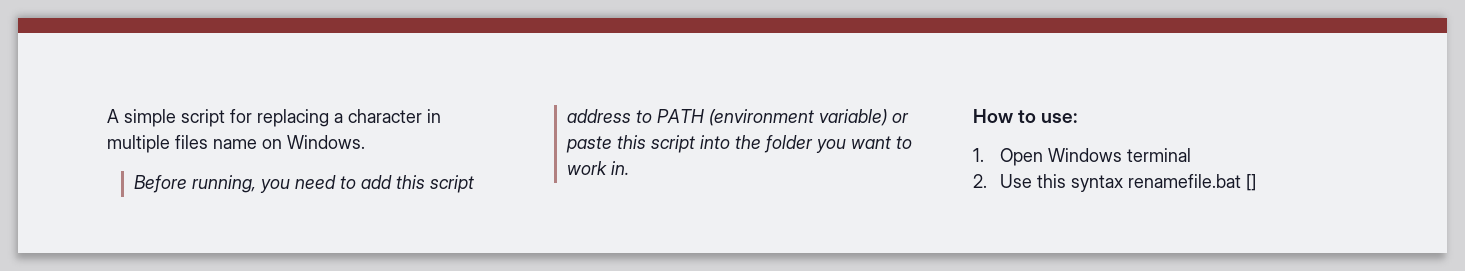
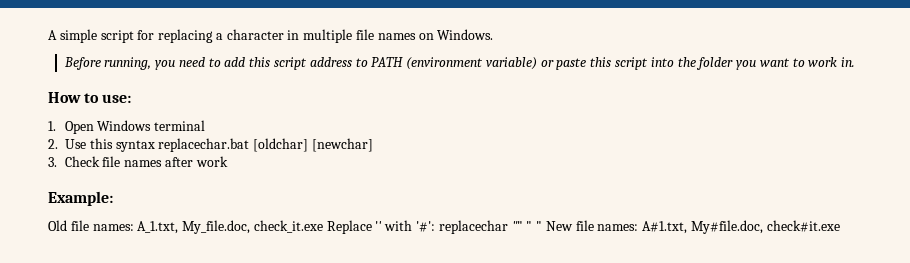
[175,135,257,149] files name -> [356,29,416,40] file names
[1128,174,1257,191] renamefile.bat [] -> [158,138,373,152] [48,156,228,167] [48,191,113,206] [48,220,840,234] replacechar.bat [oldchar] [newchar] // 3. Check file names after work // Example: // Old file names: A_1.txt, My_file.doc, check_it.exe Replace '' with '#': replacechar "" " " New file names: A#1.txt, My#file.doc, check#it.exe

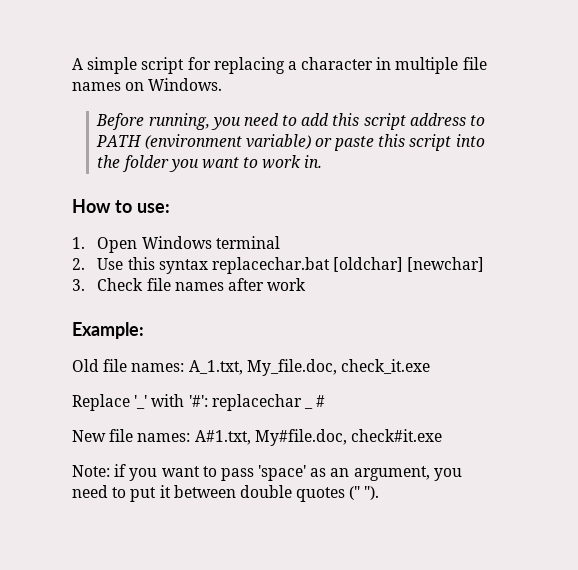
[326,220,383,234] Replace '' -> [72,394,148,411] // Replace '_'
[511,221,543,231] "" " " -> [303,407,313,409] [316,395,326,407] _ # //
(840, 226) none -> [72,464,462,481] [72,485,380,502] // Note: if you want to pass 'space' as an argument, you need to put it between double quotes (" ").

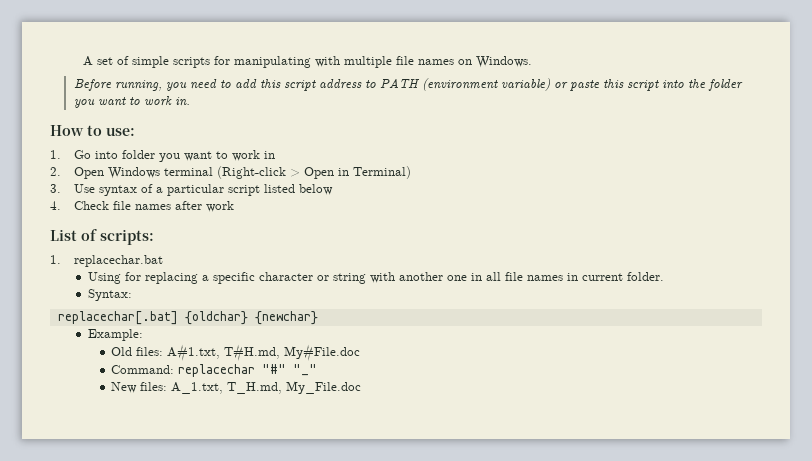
[87,57,392,74] simple script for replacing a character in -> [97,56,341,68] set of simple scripts for manipulating with
[97,236,280,253] [72,257,485,274] [72,279,85,291] Open Windows terminal // 2. Use this syntax replacechar.bat [oldchar] [newchar] // 3. -> [73,150,275,162] [50,166,411,179] [50,184,333,196] [50,201,61,210] Go into folder you want to work in // 2. Open Windows terminal (Right-click > Open in Terminal) // 3. Use syntax of a particular script listed below // 4.
[72,322,144,339] [72,359,430,376] [72,394,313,411] [316,395,326,407] [72,429,442,446] [72,464,462,481] [72,485,380,502] Example: // Old file names: A_1.txt, My_file.doc, check_it.exe // Replace '_' with '#': replacechar _ # // New file names: A#1.txt, My#file.doc, check#it.exe // Note: if you want to pass 'space' as an argument, you need to put it between double quotes (" "). -> [50,229,154,245] [50,255,163,267] [87,272,664,284] [87,289,132,301] [57,311,318,325] [87,329,143,341] [111,344,361,361] [111,364,318,377] [111,381,362,394] List of scripts: // 1. replacechar.bat // Using for replacing a specific character or string with another one in all file names in current folder. // Syntax: // replacechar[.bat] {oldchar} {newchar} // Example: // Old files: A#1.txt, T#H.md, My#File.doc // Command: replacechar "#" "_" // New files: A_1.txt, T_H.md, My_File.doc

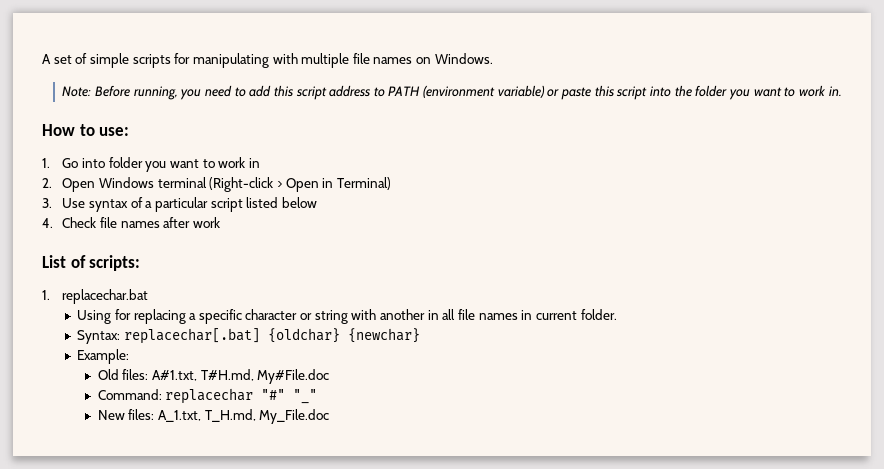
(533, 62) none -> [62,86,92,97] Note:
[446,275,467,281] one -> (426, 314) none
(132, 295) // -> (121, 337) none

